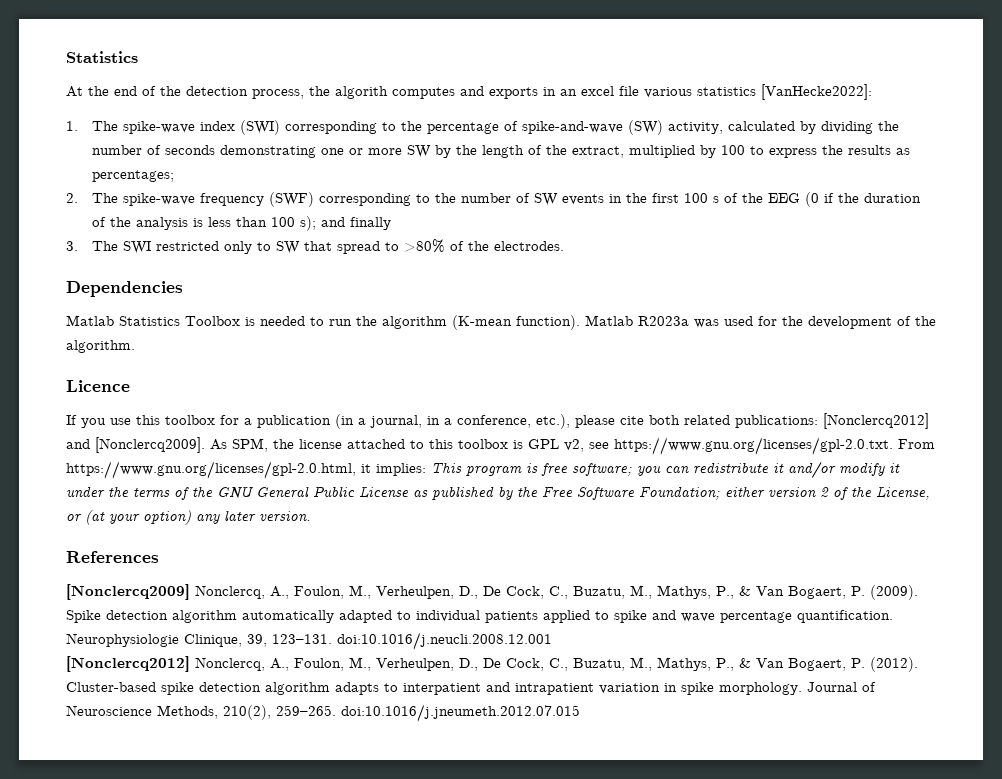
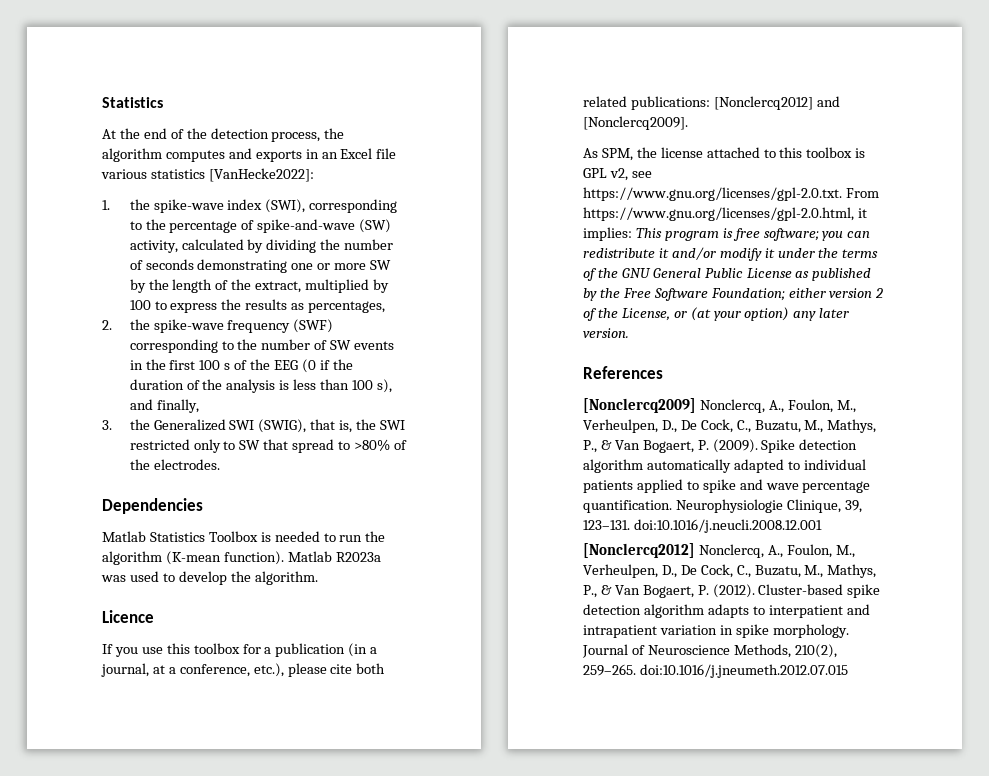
[335,86,388,99] algorith -> [102,148,162,162] algorithm
[581,86,614,96] excel -> [340,148,373,159] Excel
[92,121,119,131] The -> [129,199,150,210] the
[240,120,281,135] (SWI) -> [265,199,306,213] (SWI),
[92,170,175,182] percentages; -> [308,301,386,313] percentages,
[92,193,119,203] The -> [129,319,150,330] the
[300,216,392,231] [66,241,119,251] s); and finally // 3. The -> [376,379,392,393] [129,399,199,413] [102,419,377,433] s), and finally, // 3. the Generalized SWI (SWIG), that is, the
[758,316,911,329] for the development of -> [162,571,227,585] to develop
[427,416,440,425] in -> [152,665,165,674] at
(205, 445) none -> (688, 123) //

